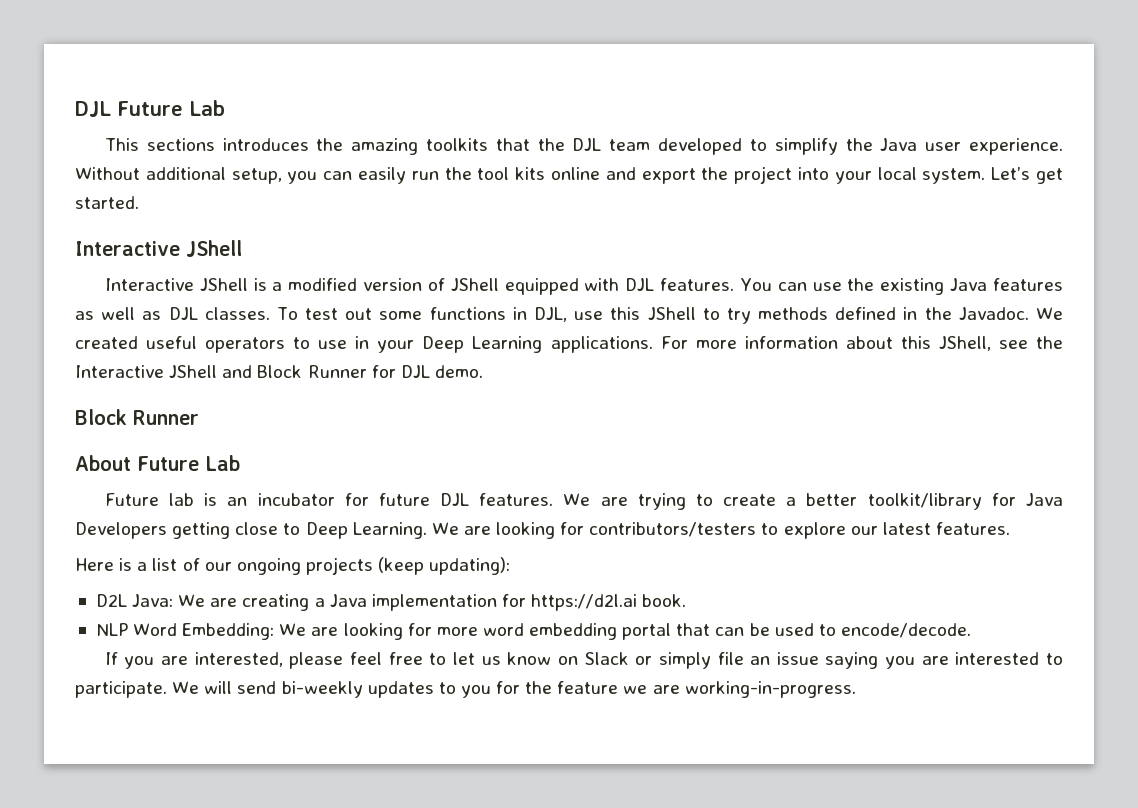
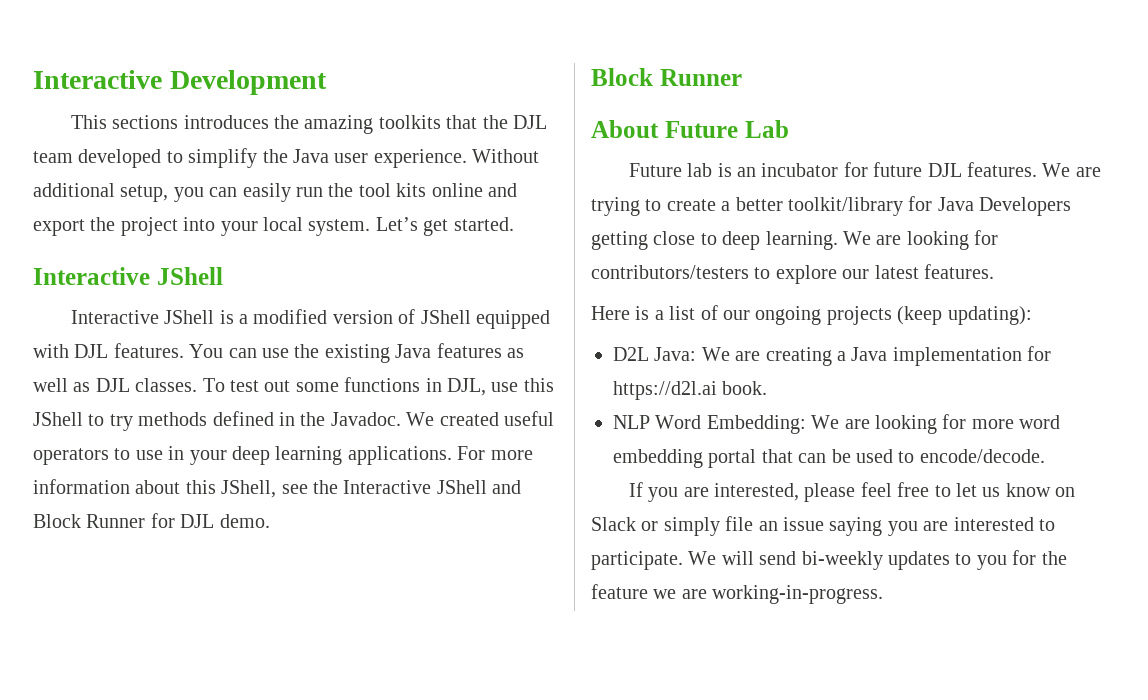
[75,100,225,117] DJL Future Lab -> [33,70,327,95] Interactive Development
[422,336,543,353] Deep Learning -> [232,446,343,465] deep learning
[305,522,427,539] Deep Learning. -> [722,231,838,250] deep learning.

